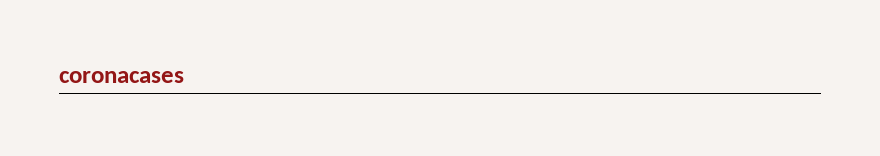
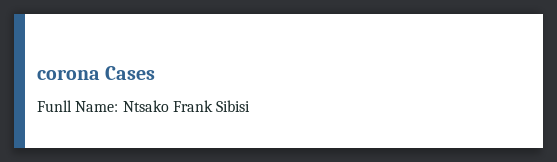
[59,71,184,83] coronacases -> [37,66,156,80] [37,100,251,112] corona Cases // Funll Name: Ntsako Frank Sibisi

